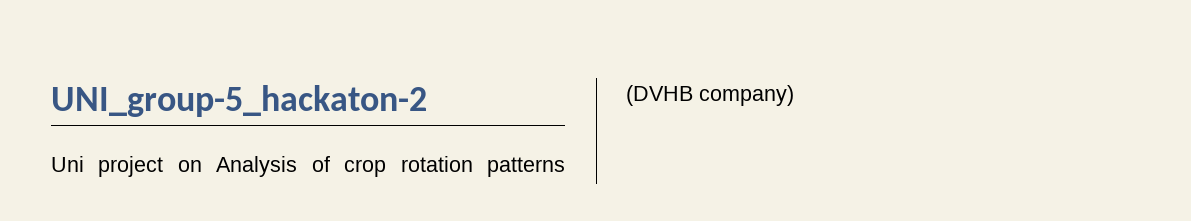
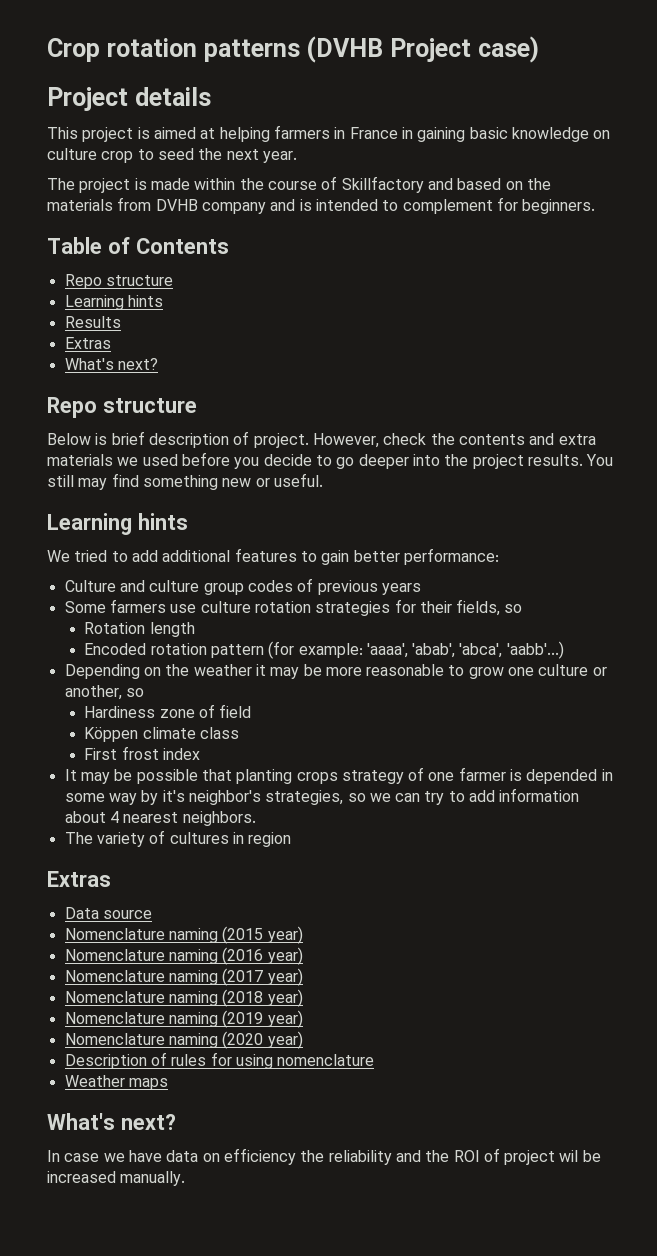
[51,85,427,117] [51,156,565,177] [626,85,794,106] UNI_group-5_hackaton-2 // Uni project on Analysis of crop rotation patterns (DVHB company) -> [47,36,539,63] [47,87,211,111] [47,125,611,142] [47,148,297,163] [47,176,551,193] [47,197,596,214] [47,237,229,254] [64,274,173,289] [64,295,163,310] [64,316,121,328] [64,337,111,349] [64,358,158,370] [47,397,197,418] [47,431,596,448] [47,452,614,469] [47,473,323,490] [47,513,188,535] [47,548,499,565] [64,578,421,595] [64,599,523,616] [84,622,195,637] [84,641,564,659] [64,664,607,679] [64,685,144,700] [84,704,252,718] [84,727,239,742] [84,746,200,760] [64,767,613,784] [64,788,580,805] [64,811,256,826] [64,830,292,847] [47,871,111,887] [64,907,152,919] [64,926,303,944] [64,947,303,965] [64,968,303,986] [64,989,303,1007] [64,1010,303,1028] [64,1031,303,1049] [64,1052,375,1069] [64,1075,168,1090] [47,1113,176,1130] [47,1148,601,1165] [47,1171,186,1186] Crop rotation patterns (DVHB Project case) // Project details // This project is aimed at helping farmers in France in gaining basic knowledge on culture crop to seed the next year. // The project is made within the course of Skillfactory and based on the materials from DVHB company and is intended to complement for beginners. // Table of Contents // Repo structure // Learning hints // Results // Extras // What's next? // Repo structure // Below is brief description of project. However, check the contents and extra materials we used before you decide to go deeper into the project results. You still may find something new or useful. // Learning hints // We tried to add additional features to gain better performance: // Culture and culture group codes of previous years // Some farmers use culture rotation strategies for their fields, so // Rotation length // Encoded rotation pattern (for example: 'aaaa', 'abab', 'abca', 'aabb'...) // Depending on the weather it may be more reasonable to grow one culture or another, so // Hardiness zone of field // Köppen climate class // First frost index // It may be possible that planting crops strategy of one farmer is depended in some way by it's neighbor's strategies, so we can try to add information about 4 nearest neighbors. // The variety of cultures in region // Extras // Data source // Nomenclature naming (2015 year) // Nomenclature naming (2016 year) // Nomenclature naming (2017 year) // Nomenclature naming (2018 year) // Nomenclature naming (2019 year) // Nomenclature naming (2020 year) // Description of rules for using nomenclature // Weather maps // What's next? // In case we have data on efficiency the reliability and the ROI of project wil be increased manually.

